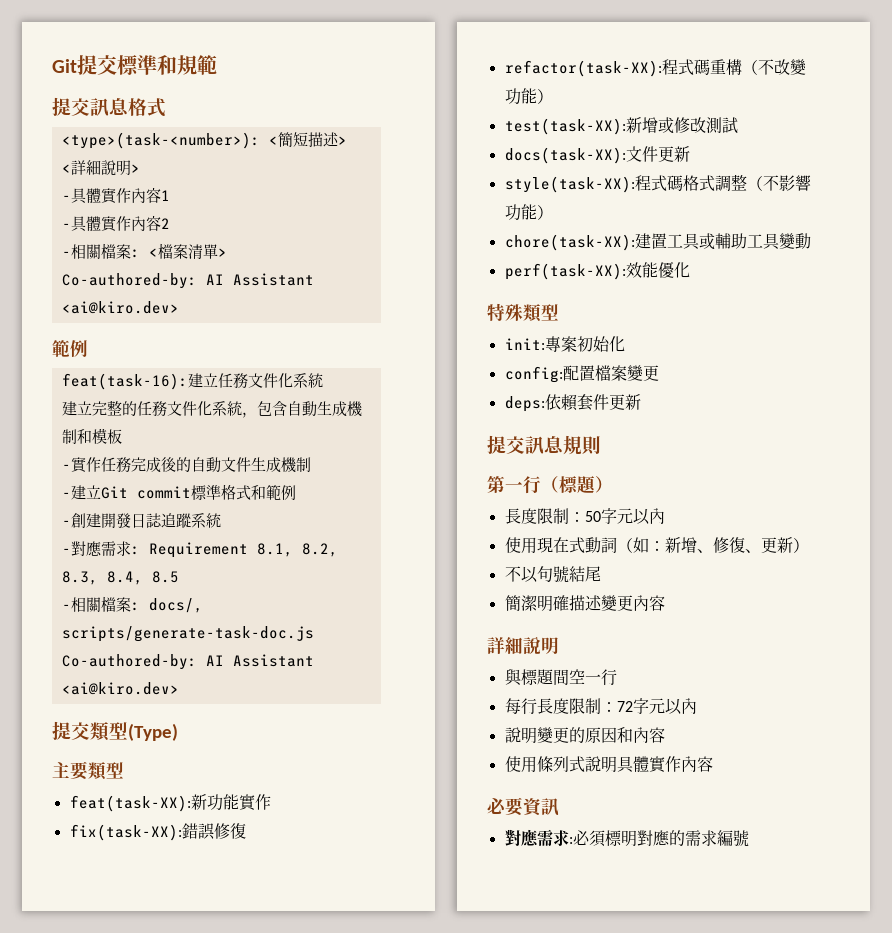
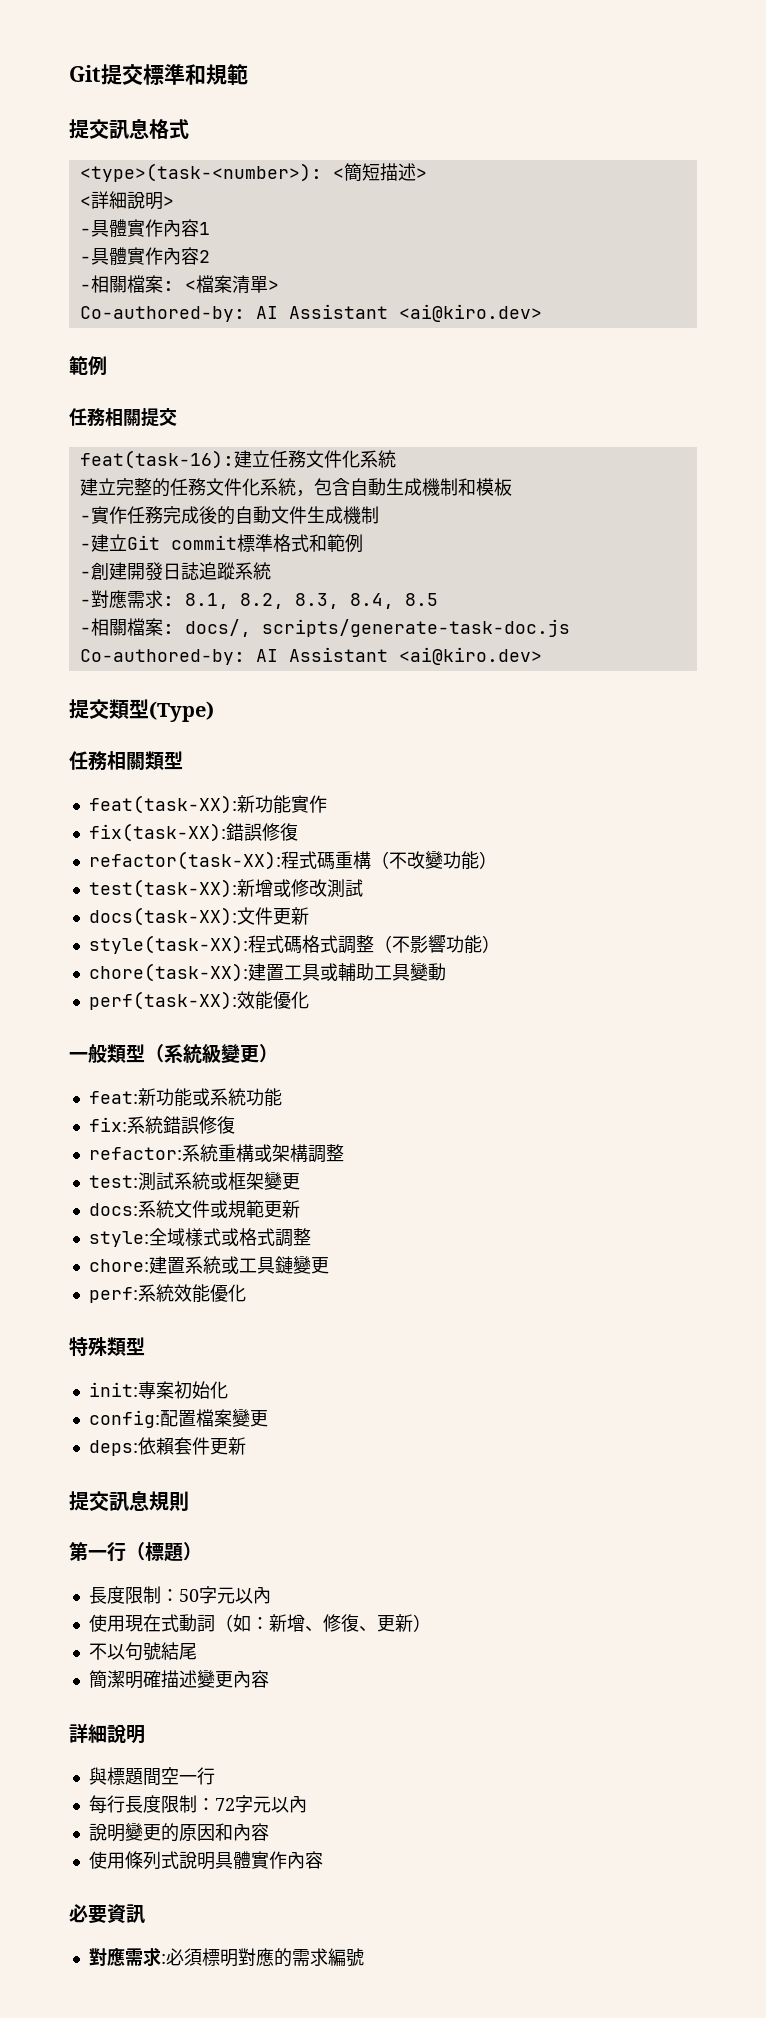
(88, 348) none -> [69,407,177,427] // 任務相關提交
[148,542,248,558] Requirement -> (174, 601) none
[52,761,88,780] 主要 -> [69,751,145,771] 任務相關
(690, 270) none -> [69,1044,278,1064] [88,1088,282,1107] [88,1116,235,1134] [88,1144,344,1163] [88,1171,300,1191] [88,1200,300,1218] [88,1228,311,1247] [88,1255,329,1274] [88,1284,246,1303] // 一般類型（系統級變更） // feat:新功能或系統功能 // fix:系統錯誤修復 // refactor:系統重構或架構調整 // test:測試系統或框架變更 // docs:系統文件或規範更新 // style:全域樣式或格式調整 // chore:建置系統或工具鏈變更 // perf:系統效能優化

